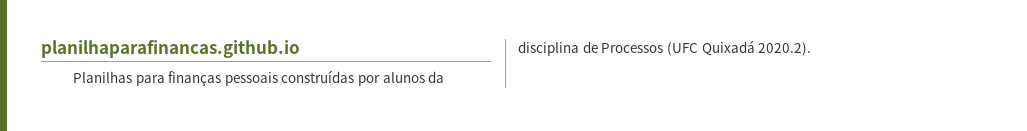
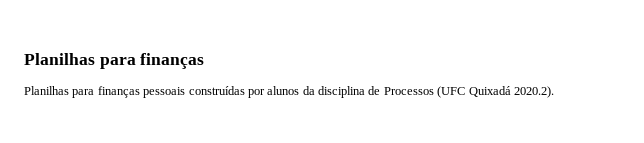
[41,40,300,58] planilhaparafinancas.github.io -> [24,53,205,69] Planilhas para finanças

